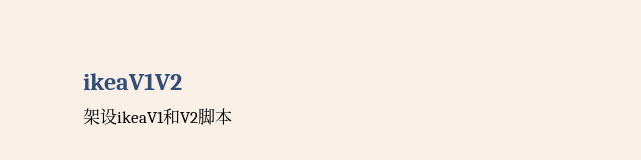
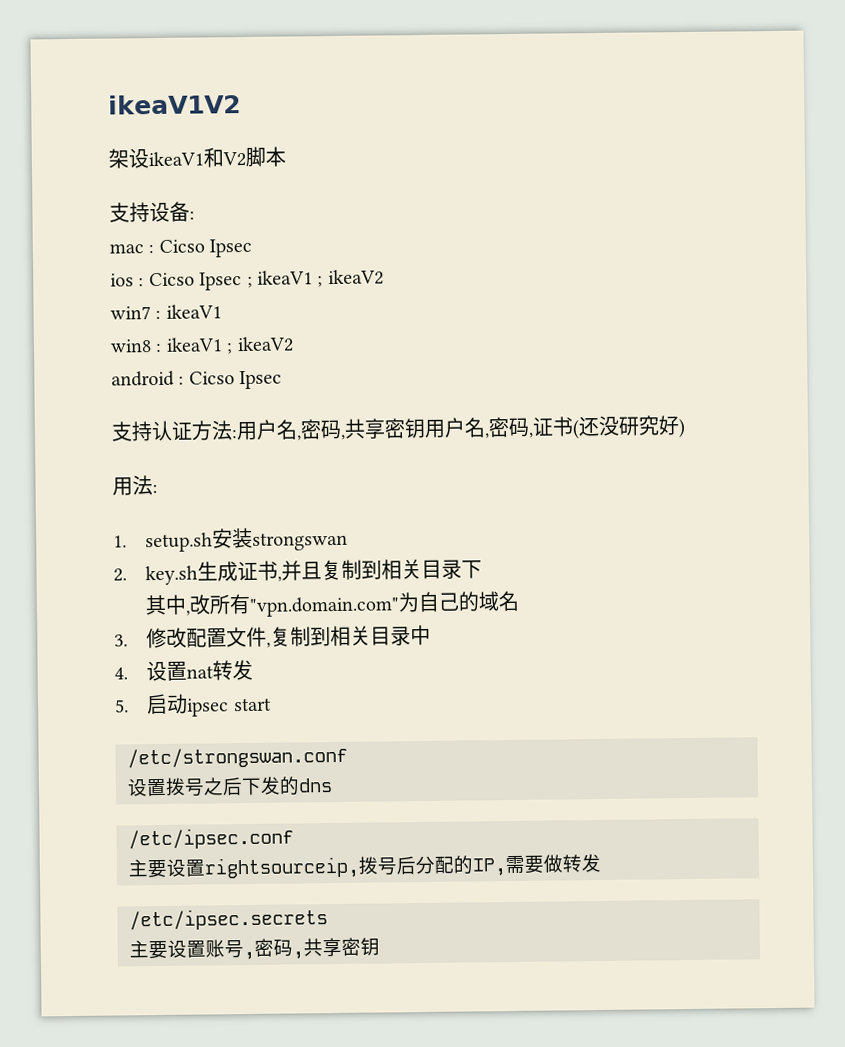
(232, 116) none -> [109,201,195,223] [109,238,253,258] [110,269,384,291] [110,304,222,320] [110,336,294,355] [111,370,283,390] [111,415,686,442] [112,475,158,496] [113,527,349,553] [113,559,483,586] [145,590,520,617] [114,624,432,649] [114,659,254,682] [114,693,272,717] [127,746,348,769] [127,776,333,797] [128,827,294,850] [128,853,601,880] [129,908,328,931] [129,937,380,961] // 支持设备: // mac : Cicso Ipsec // ios : Cicso Ipsec ; ikeaV1 ; ikeaV2 // win7 : ikeaV1 // win8 : ikeaV1 ; ikeaV2 // android : Cicso Ipsec // 支持认证方法:用户名,密码,共享密钥用户名,密码,证书(还没研究好) // 用法: // 1. setup.sh安装strongswan // 2. key.sh生成证书,并且复制到相关目录下 // 其中,改所有"vpn.domain.com"为自己的域名 // 3.修改配置文件,复制到相关目录中 // 4.设置nat转发 // 5.启动ipsec start // /etc/strongswan.conf // 设置拨号之后下发的dns // /etc/ipsec.conf // 主要设置rightsourceip,拨号后分配的IP,需要做转发 // /etc/ipsec.secrets // 主要设置账号,密码,共享密钥

